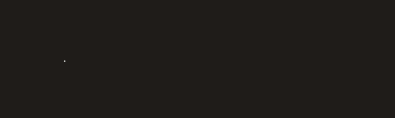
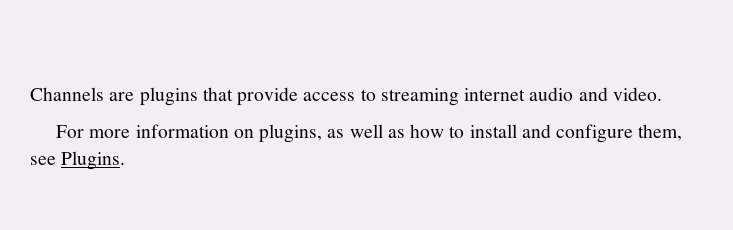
[63,60,66,62] . -> [30,87,662,106] [55,124,683,143] [30,151,126,170] Channels are plugins that provide access to streaming internet audio and video. // For more information on plugins, as well as how to install and configure them, see Plugins.

